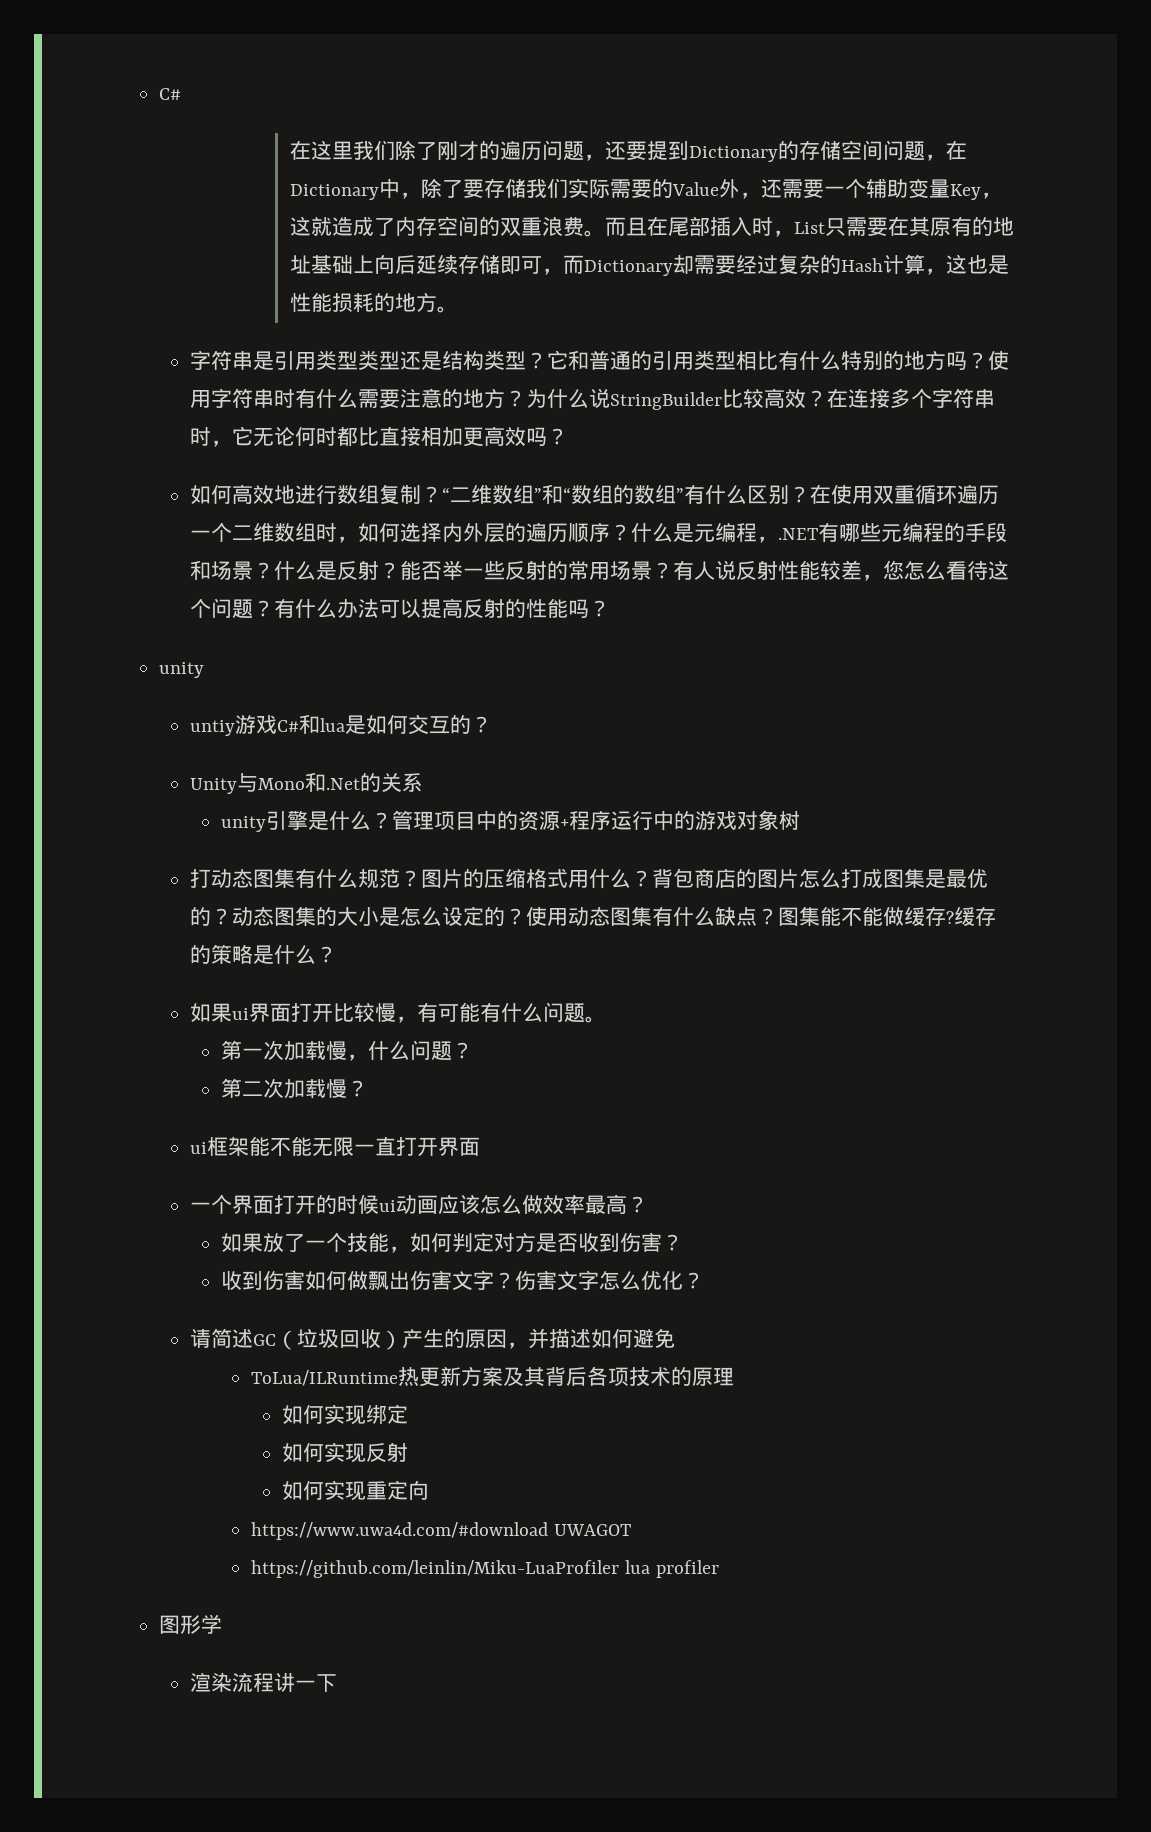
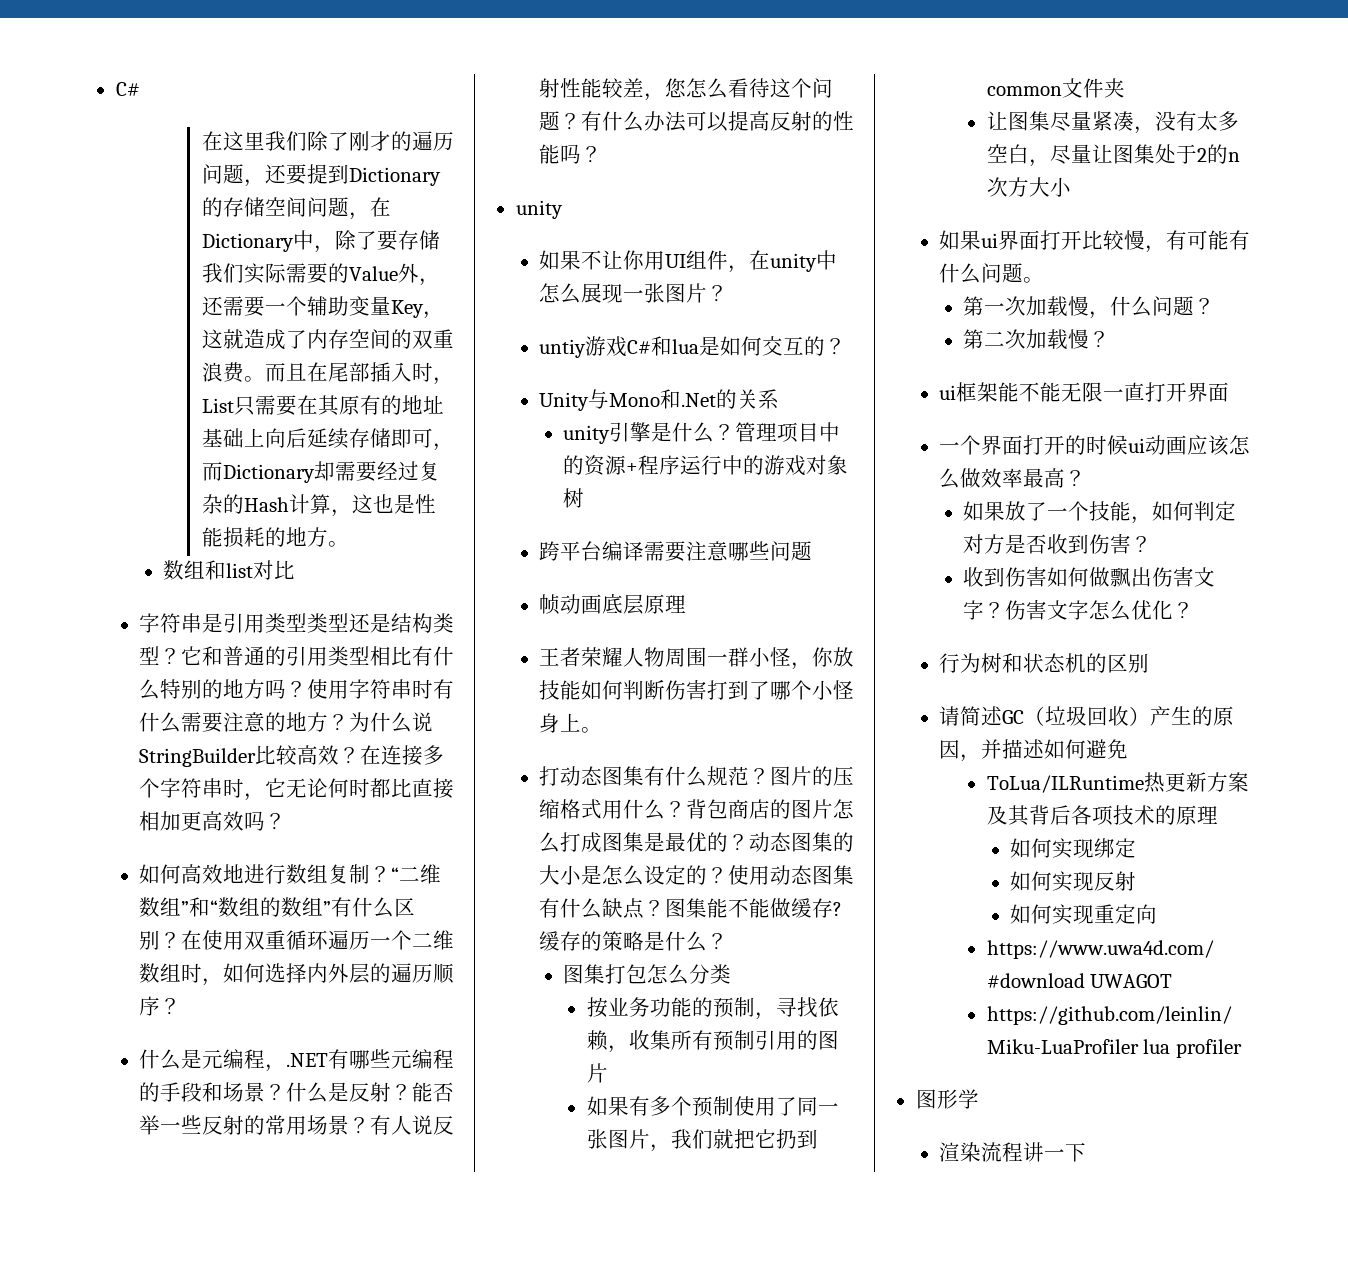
(458, 309) none -> [162,560,295,580] // 数组和list对比
(631, 532) none -> (182, 1006) //
(205, 670) none -> [539,250,838,273] [539,283,729,304] // 如果不让你用UI组件，在unity中怎么展现一张图片？
(800, 820) none -> [539,541,813,562] [539,594,687,615] [539,647,855,670] [539,680,855,700] [539,713,603,733] // 跨平台编译需要注意哪些问题 // 帧动画底层原理 // 王者荣耀人物周围一群小怪，你放技能如何判断伤害打到了哪个小怪身上。
(337, 954) none -> [562,964,731,985] [586,997,839,1020] [586,1030,839,1053] [586,1063,608,1083] [586,1096,839,1117] [586,1129,818,1152] [986,78,1125,98] [986,111,1239,134] [986,144,1240,167] [986,177,1071,197] // 图集打包怎么分类 // 按业务功能的预制，寻找依赖，收集所有预制引用的图片 // 如果有多个预制使用了同一张图片，我们就把它扔到common文件夹 // 让图集尽量紧凑，没有太多空白，尽量让图集处于2的n次方大小
(704, 1280) none -> [939,653,1150,673] // 行为树和状态机的区别

